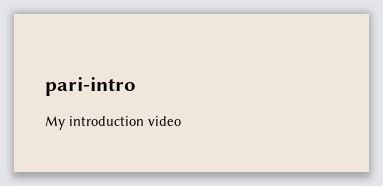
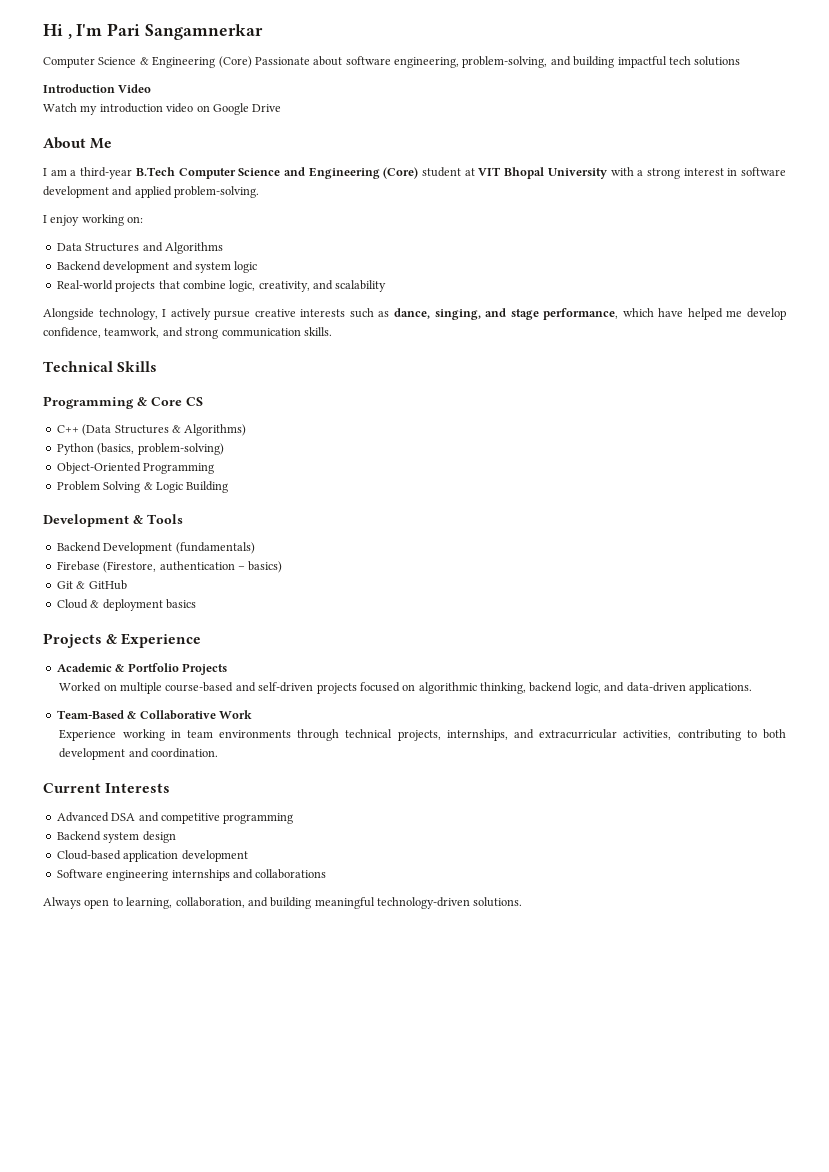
[45,77,136,96] [45,116,181,130] pari-intro // My introduction video -> [43,23,263,40] [43,56,741,68] [43,84,152,93] [43,103,282,115] [43,137,113,149] [43,167,787,179] [43,186,260,198] [43,214,144,226] [56,242,223,254] [56,261,258,273] [56,280,387,292] [43,308,786,320] [43,327,332,339] [43,361,158,372] [43,396,203,409] [56,424,247,436] [56,443,224,455] [56,462,215,474] [56,481,229,493] [43,514,183,527] [56,542,255,554] [56,561,283,573] [56,580,127,590] [56,599,196,611] [43,633,202,648] [56,663,227,675] [59,682,752,694] [56,710,252,720] [59,729,786,741] [59,748,219,760] [43,783,171,793] [56,812,294,824] [56,831,176,843] [56,850,248,862] [56,869,327,881] [43,897,523,909] Hi , I'm Pari Sangamnerkar // Computer Science & Engineering (Core) Passionate about software engineering, problem-solving, and building impactful tech solutions // Introduction Video // Watch my introduction video on Google Drive // About Me // I am a third-year B.Tech Computer Science and Engineering (Core) student at VIT Bhopal University with a strong interest in software development and applied problem-solving. // I enjoy working on: // Data Structures and Algorithms // Backend development and system logic // Real-world projects that combine logic, creativity, and scalability // Alongside technology, I actively pursue creative interests such as dance, singing, and stage performance, which have helped me develop confidence, teamwork, and strong communication skills. // Technical Skills // Programming & Core CS // C++ (Data Structures & Algorithms) // Python (basics, problem-solving) // Object-Oriented Programming // Problem Solving & Logic Building // Development & Tools // Backend Development (fundamentals) // Firebase (Firestore, authentication – basics) // Git & GitHub // Cloud & deployment basics // Projects & Experience // Academic & Portfolio Projects // Worked on multiple course-based and self-driven projects focused on algorithmic thinking, backend logic, and data-driven applications. // Team-Based & Collaborative Work // Experience working in team environments through technical projects, internships, and extracurricular activities, contributing to both development and coordination. // Current Interests // Advanced DSA and competitive programming // Backend system design // Cloud-based application development // Software engineering internships and collaborations // Always open to learning, collaboration, and building meaningful technology-driven solutions.

